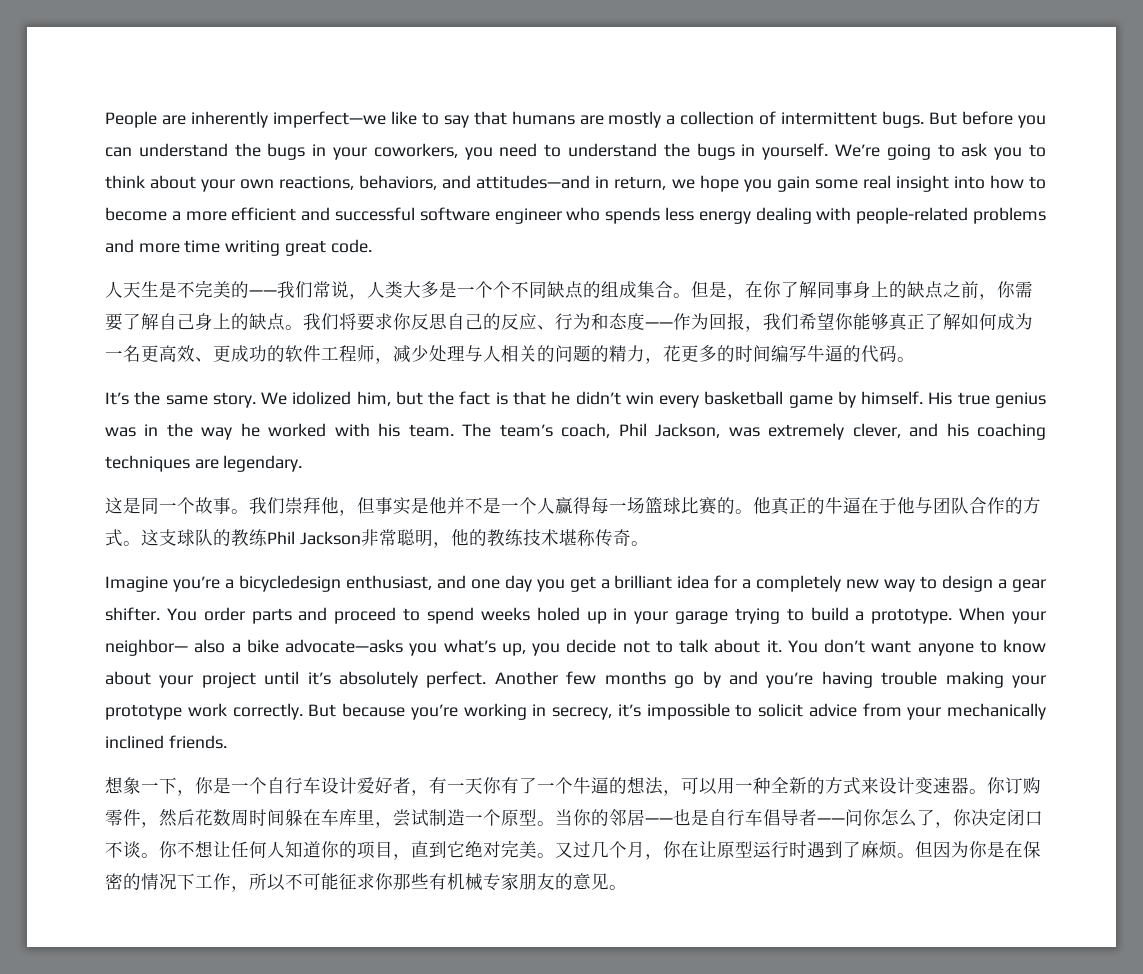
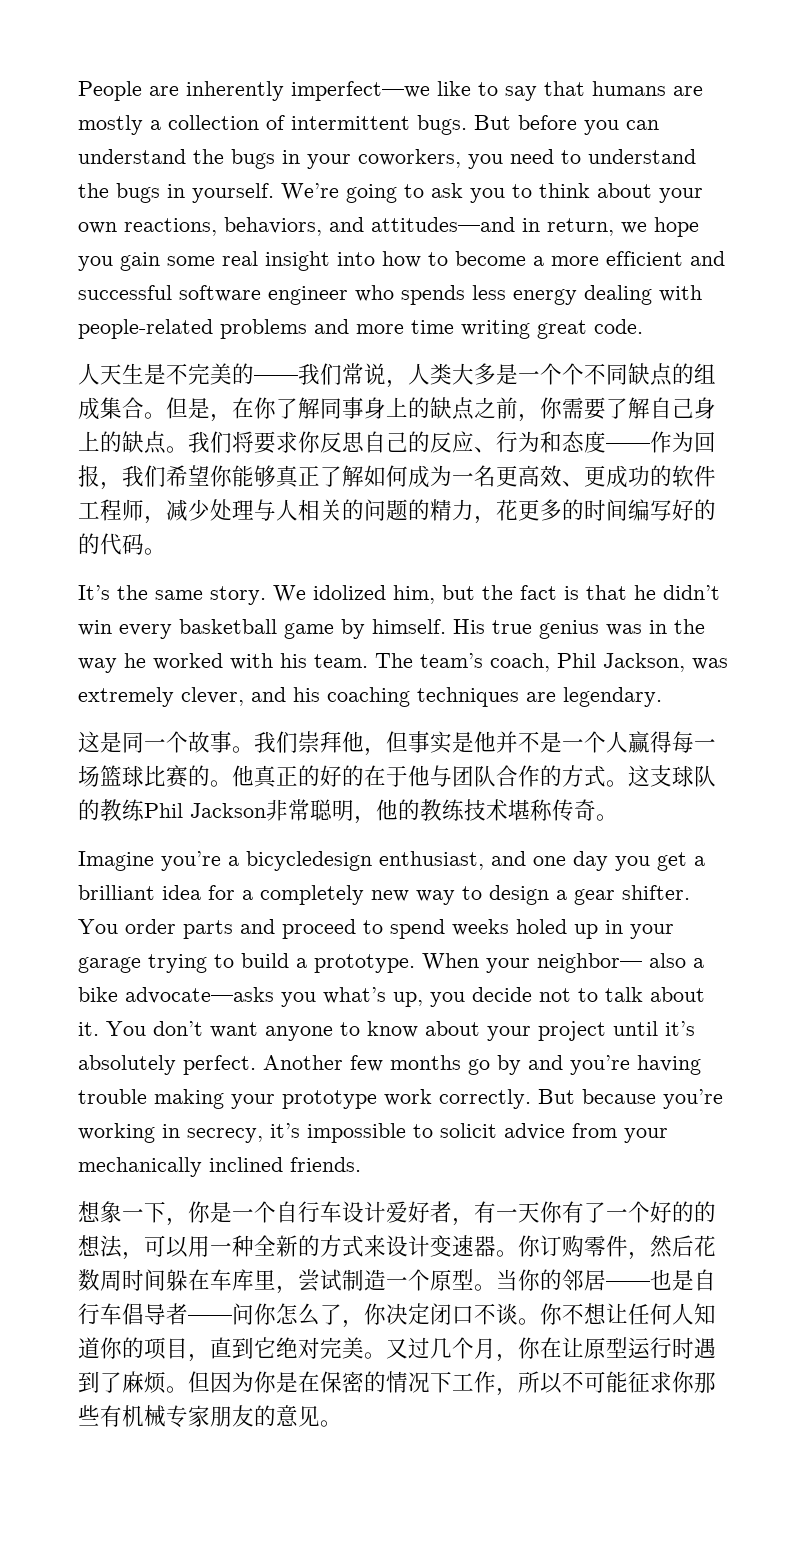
[807,345,843,362] 牛逼 -> [672,499,716,521] 好的
[825,497,861,514] 牛逼 -> [320,765,364,787] 好的
[573,777,609,794] 牛逼 -> [650,1201,694,1223] 好的

